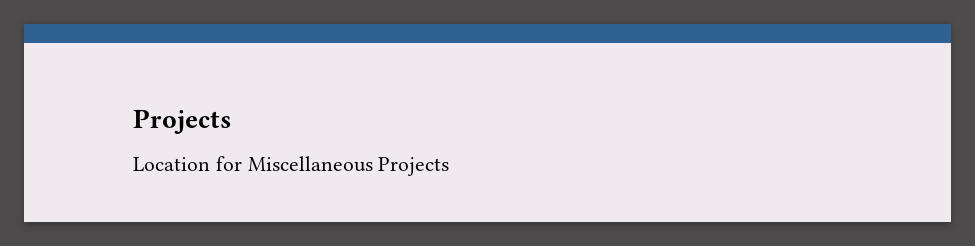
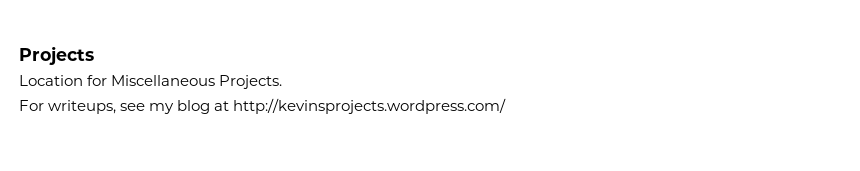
[378,157,450,176] Projects -> [219,75,283,89] [19,98,507,114] Projects. // For writeups, see my blog at http://kevinsprojects.wordpress.com/

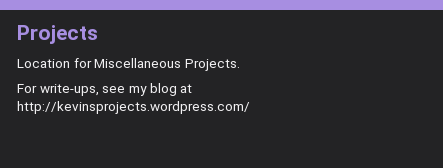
[48,100,117,114] writeups, -> [39,84,99,96] write-ups,

